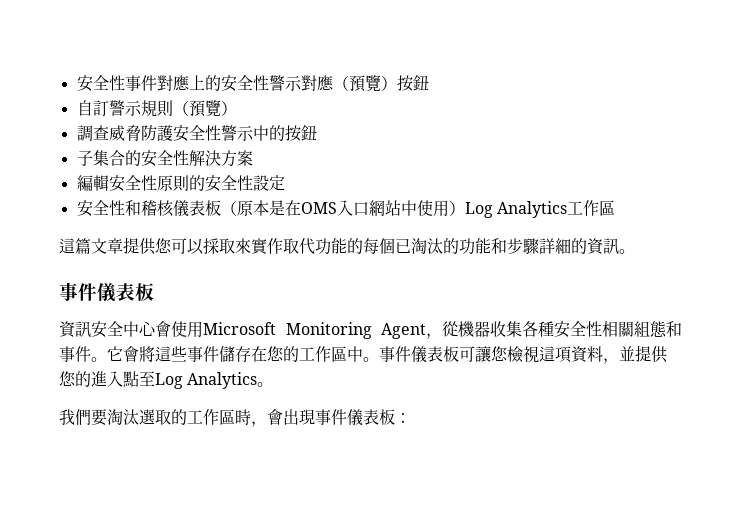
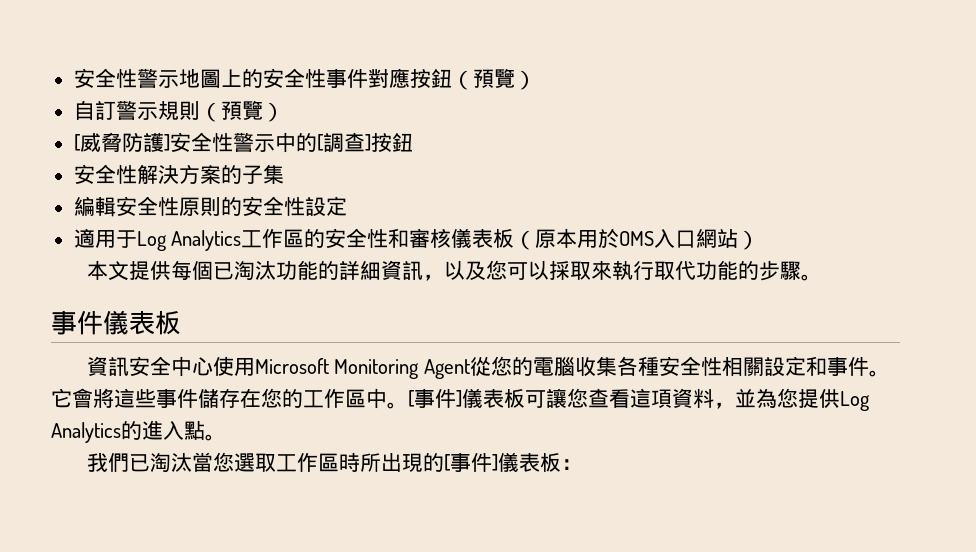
[76,75,429,92] 安全性事件對應上的安全性警示對應（預覽）按鈕 -> [73,68,536,90] 安全性警示地圖上的安全性事件對應按鈕（預覽）
[76,125,109,141] 調查 -> [73,134,81,151] [
(173, 133) none -> [163,134,170,151] ]
[284,125,317,142] [76,150,141,166] 按鈕 // 子集合的 -> [316,132,413,152] [調查]按鈕 //
(253, 158) none -> [220,164,284,184] 的子集
(285, 183) none -> [73,228,326,251] 適用于Log Analytics工作區的
[140,200,157,216] 稽 -> [409,228,431,248] 審
[268,200,301,216] 是在 -> [577,228,620,248] 用於
[400,200,615,218] [59,237,156,255] 中使用）Log Analytics工作區 // 這篇文章提供 -> [738,230,760,250] [86,260,486,281] ） // 本文提供每個已淘汰功能的詳細資訊，以及
[251,238,283,255] 實作 -> [611,261,654,280] 執行
[363,238,619,255] 每個已淘汰的功能和步驟詳細的資訊 -> [758,260,801,281] 步驟
[155,321,171,337] 會 -> (213, 366) none
[426,321,490,339] ，從機器 -> [469,356,575,376] 從您的電腦
[634,321,667,337] 組態 -> [763,356,806,376] 設定
[379,346,411,362] 事件 -> [408,389,462,408] [事件]
[507,346,539,363] 檢視 -> [588,388,630,408] 查看
[635,345,668,363] [59,371,274,389] [59,409,347,427] 提供您的進入點至Log Analytics。 // 我們要淘汰選取的工作區時，會出現事件 -> [756,388,870,411] [51,420,226,443] [86,452,498,472] 為您提供Log Analytics的進入點。 // 我們已淘汰當您選取工作區時所出現的[事件]

